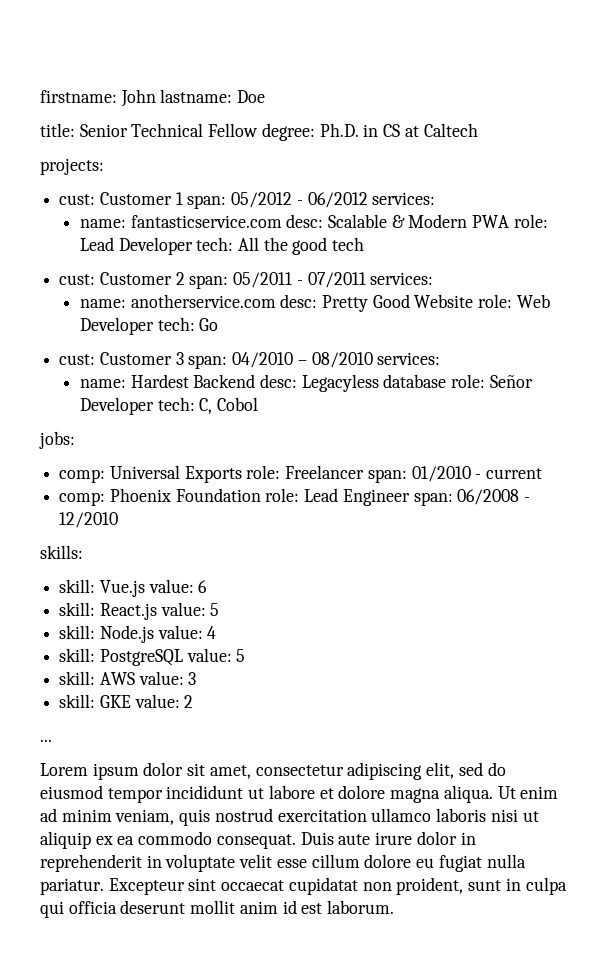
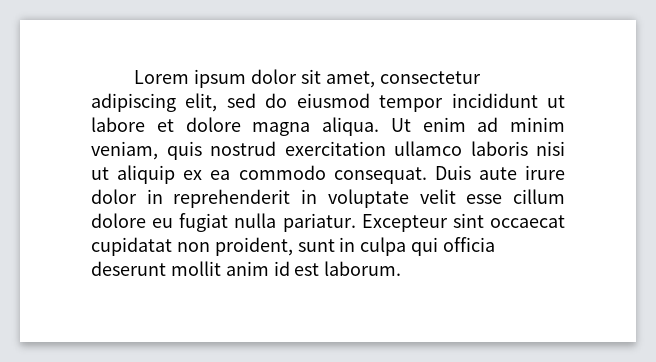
[40,89,266,107] [40,123,478,141] [40,158,104,175] [59,192,436,209] [79,214,548,228] [79,237,365,255] [59,272,434,289] [79,294,550,312] [79,317,219,335] [59,352,441,369] [79,374,533,392] [79,397,258,415] [39,431,75,449] [59,465,543,483] [59,488,531,506] [59,512,119,528] [40,545,83,559] [59,579,208,597] [59,602,220,620] [59,625,217,643] [59,648,246,666] [59,671,197,685] [59,694,194,708] [40,739,52,742] firstname: John lastname: Doe // title: Senior Technical Fellow degree: Ph.D. in CS at Caltech // projects: // cust: Customer 1 span: 05/2012 - 06/2012 services: // name: fantasticservice.com desc: Scalable & Modern PWA role: Lead Developer tech: All the good tech // cust: Customer 2 span: 05/2011 - 07/2011 services: // name: anotherservice.com desc: Pretty Good Website role: Web Developer tech: Go // cust: Customer 3 span: 04/2010 – 08/2010 services: // name: Hardest Backend desc: Legacyless database role: Señor Developer tech: C, Cobol // jobs: // comp: Universal Exports role: Freelancer span: 01/2010 - current // comp: Phoenix Foundation role: Lead Engineer span: 06/2008 - 12/2010 // skills: // skill: Vue.js value: 6 // skill: React.js value: 5 // skill: Node.js value: 4 // skill: PostgreSQL value: 5 // skill: AWS value: 3 // skill: GKE value: 2 // ... // -> (134, 77) none

